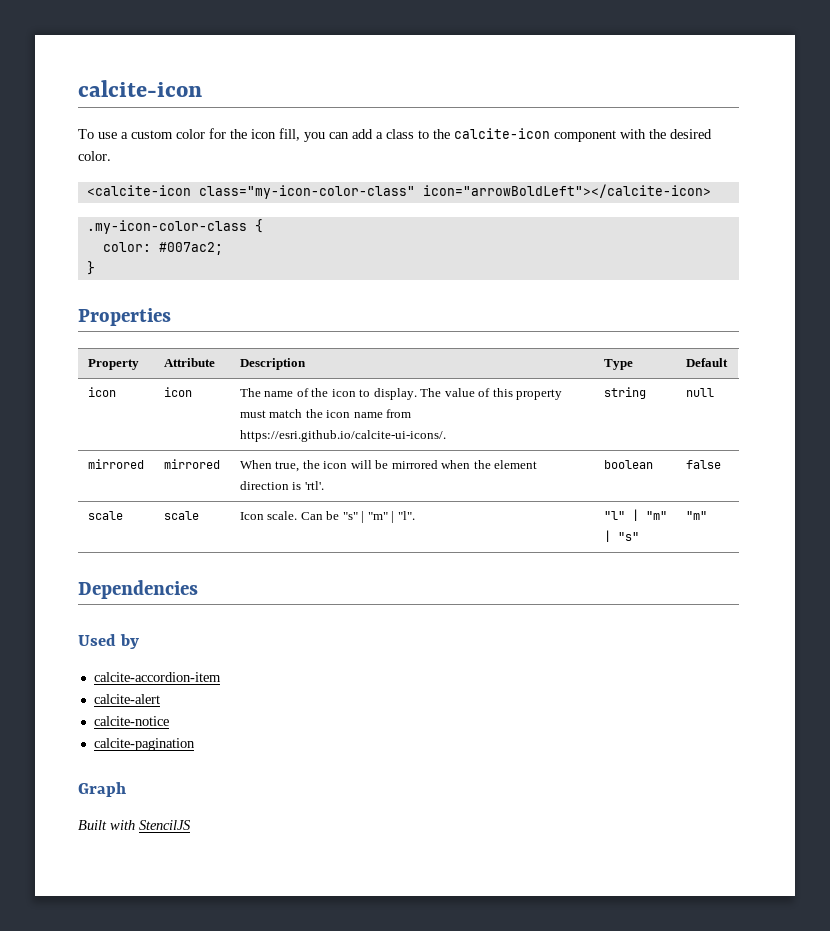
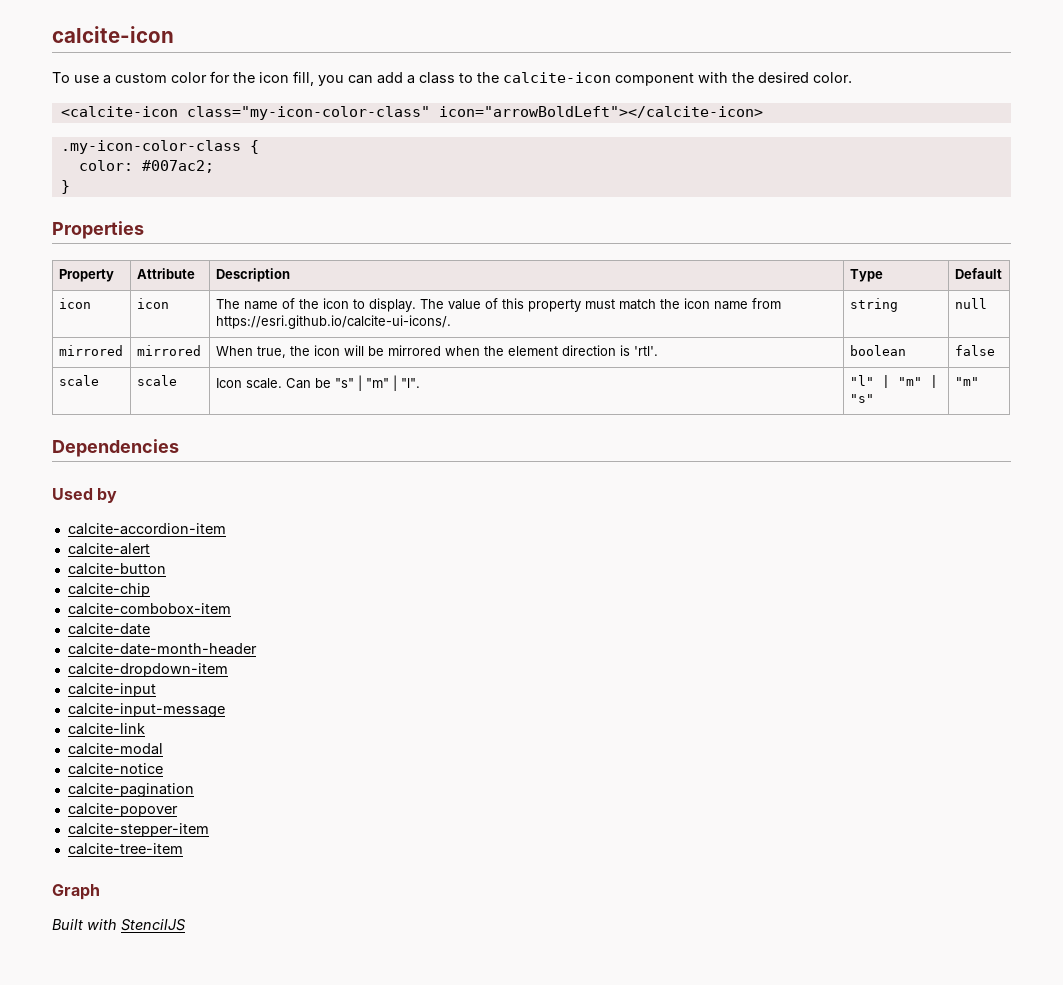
(160, 699) none -> [67,563,166,575] [67,583,150,597] [67,603,231,615] [67,623,150,635] [67,643,257,655] [67,663,228,677] [67,683,156,697] [67,703,225,718] [67,723,145,735] [67,743,163,755] // calcite-button // calcite-chip // calcite-combobox-item // calcite-date // calcite-date-month-header // calcite-dropdown-item // calcite-input // calcite-input-message // calcite-link // calcite-modal
(195, 744) none -> [67,803,178,817] [67,823,209,837] [67,843,183,855] // calcite-popover // calcite-stepper-item // calcite-tree-item

